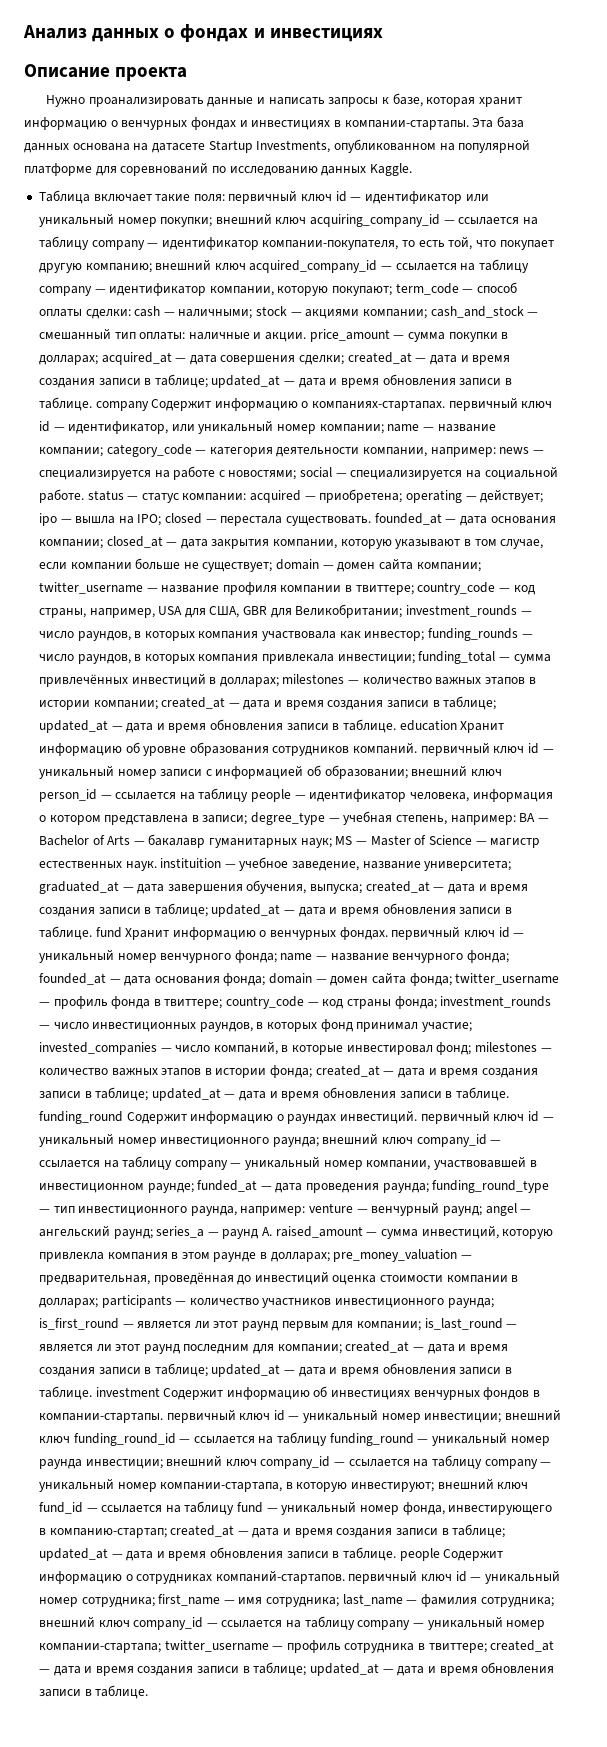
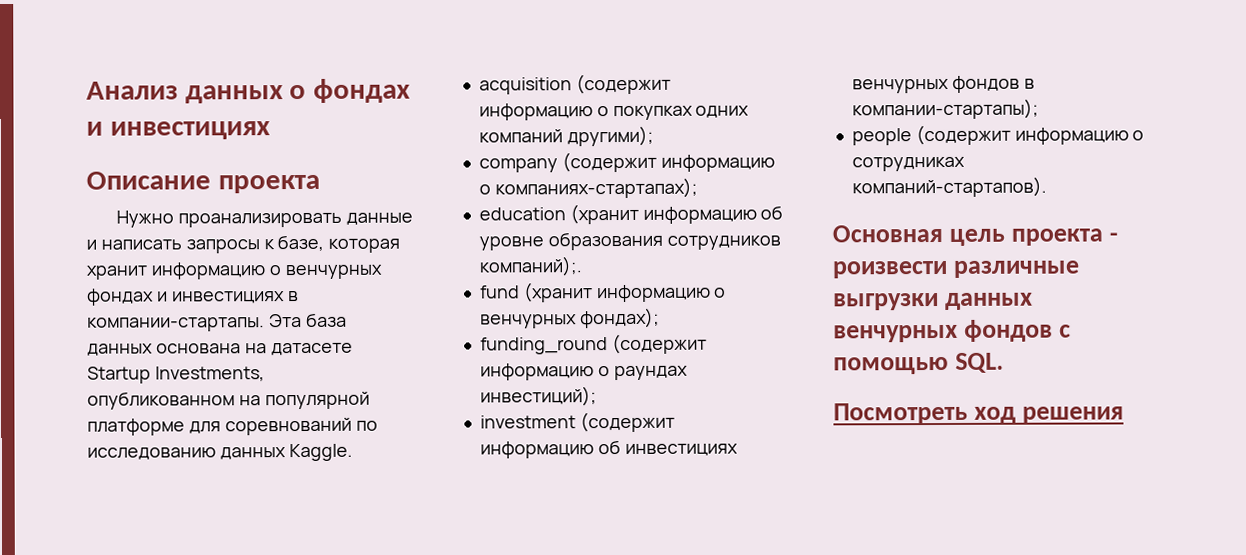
[38,190,489,204] [38,213,539,227] [38,236,554,250] [38,259,530,273] [38,282,518,296] [38,306,539,319] [38,328,509,342] [38,352,511,365] [38,374,512,388] [38,397,553,411] [38,420,496,434] [38,444,545,457] [38,466,558,480] [38,489,544,503] [38,513,556,526] [38,536,544,549] [38,558,481,572] [38,582,535,595] [38,604,532,618] [38,628,533,641] [38,651,551,664] [38,673,536,687] [38,696,497,710] [38,719,505,733] Таблица включает такие поля: первичный ключ id — идентификатор или уникальный номер покупки; внешний ключ acquiring_company_id — ссылается на таблицу company — идентификатор компании-покупателя, то есть той, что покупает другую компанию; внешний ключ acquired_company_id — ссылается на таблицу company — идентификатор компании, которую покупают; term_code — способ оплаты сделки: cash — наличными; stock — акциями компании; cash_and_stock — смешанный тип оплаты: наличные и акции. price_amount — сумма покупки в долларах; acquired_at — дата совершения сделки; created_at — дата и время создания записи в таблице; updated_at — дата и время обновления записи в таблице. company Содержит информацию о компаниях-стартапах. первичный ключ id — идентификатор, или уникальный номер компании; name — название компании; category_code — категория деятельности компании, например: news — специализируется на работе с новостями; social — специализируется на социальной работе. status — статус компании: acquired — приобретена; operating — действует; ipo — вышла на IPO; closed — перестала существовать. founded_at — дата основания компании; closed_at — дата закрытия компании, которую указывают в том случае, если компании больше не существует; domain — домен сайта компании; twitter_username — название профиля компании в твиттере; country_code — код страны, например, USA для США, GBR для Великобритании; investment_rounds — число раундов, в которых компания участвовала как инвестор; funding_rounds — число раундов, в которых компания привлекала инвестиции; funding_total — сумма привлечённых инвестиций в долларах; milestones — количество важных этапов в истории компании; created_at — дата и время создания записи в таблице; updated_at — дата и время обновления записи в таблице. education Хранит -> [478,73,671,95] [478,103,750,121] [478,125,654,147] [478,151,775,173] [478,177,698,199] [478,203,639,225] acquisition (cодержит информацию о покупках одних компаний другими); // company (cодержит информацию о компаниях-стартапах); // education (хранит
[353,742,554,756] [38,765,503,779] [38,788,553,802] [38,811,549,825] [38,834,541,848] [38,857,512,871] [38,880,529,894] [38,903,512,917] [38,926,525,940] [38,949,510,963] [38,972,560,986] [38,996,552,1009] [38,1019,473,1032] [38,1041,552,1055] [38,1065,538,1078] [38,1087,509,1101] [38,1110,554,1124] [38,1133,502,1147] [38,1156,537,1170] [38,1180,550,1193] [38,1202,532,1216] [38,1225,554,1239] [38,1249,473,1262] [38,1271,519,1285] [38,1295,494,1308] [38,1318,518,1331] [38,1341,508,1354] [38,1363,512,1377] [38,1386,224,1400] компаний. первичный ключ id — уникальный номер записи с информацией об образовании; внешний ключ person_id — ссылается на таблицу people — идентификатор человека, информация о котором представлена в записи; degree_type — учебная степень, например: BA — Bachelor of Arts — бакалавр гуманитарных наук; MS — Master of Science — магистр естественных наук. instituition — учебное заведение, название университета; graduated_at — дата завершения обучения, выпуска; created_at — дата и время создания записи в таблице; updated_at — дата и время обновления записи в таблице. fund Хранит информацию о венчурных фондах. первичный ключ id — уникальный номер венчурного фонда; name — название венчурного фонда; founded_at — дата основания фонда; domain — домен сайта фонда; twitter_username — профиль фонда в твиттере; country_code — код страны фонда; investment_rounds — число инвестиционных раундов, в которых фонд принимал участие; invested_companies — число компаний, в которые инвестировал фонд; milestones — количество важных этапов в истории фонда; created_at — дата и время создания записи в таблице; updated_at — дата и время обновления записи в таблице. funding_round Содержит информацию о раундах инвестиций. первичный ключ id — уникальный номер инвестиционного раунда; внешний ключ company_id — ссылается на таблицу company — уникальный номер компании, участвовавшей в инвестиционном раунде; funded_at — дата проведения раунда; funding_round_type — тип инвестиционного раунда, например: venture — венчурный раунд; angel — ангельский раунд; series_a — раунд А. raised_amount — сумма инвестиций, которую привлекла компания в этом раунде в долларах; pre_money_valuation — предварительная, проведённая до инвестиций оценка стоимости компании в долларах; participants — количество участников инвестиционного раунда; is_first_round — является ли этот раунд первым для компании; is_last_round — является ли этот раунд последним для компании; created_at — дата и время создания записи в таблице; updated_at — дата и время обновления записи в таблице. investment Содержит -> [478,256,582,277] [479,282,727,303] [479,307,660,329] [479,333,707,355] [479,363,688,381] [479,386,597,407] [479,411,675,433] компаний);. // fund (хранит информацию о венчурных фондах); // funding_round (содержит информацию о раундах инвестиций); // investment (cодержит
[38,1409,562,1423] [38,1432,550,1446] [38,1455,552,1469] [38,1478,529,1492] [38,1501,553,1515] [38,1524,506,1538] [38,1547,504,1561] [38,1570,561,1584] [38,1594,554,1607] [38,1616,546,1630] [38,1640,555,1653] [38,1662,555,1676] [38,1685,149,1699] компании-стартапы. первичный ключ id — уникальный номер инвестиции; внешний ключ funding_round_id — ссылается на таблицу funding_round — уникальный номер раунда инвестиции; внешний ключ company_id — ссылается на таблицу company — уникальный номер компании-стартапа, в которую инвестируют; внешний ключ fund_id — ссылается на таблицу fund — уникальный номер фонда, инвестирующего в компанию-стартап; created_at — дата и время создания записи в таблице; updated_at — дата и время обновления записи в таблице. people Содержит информацию о сотрудниках компаний-стартапов. первичный ключ id — уникальный номер сотрудника; first_name — имя сотрудника; last_name — фамилия сотрудника; внешний ключ company_id — ссылается на таблицу company — уникальный номер компании-стартапа; twitter_username — профиль сотрудника в твиттере; created_at — дата и время создания записи в таблице; updated_at — дата и время обновления записи в таблице. -> [851,98,1039,120] [851,124,1145,146] [851,156,965,172] [851,176,1047,198] [832,224,1118,246] [832,260,1080,279] [833,292,1033,311] [833,319,1071,343] [833,352,1004,375] [833,402,1124,425] компании-стартапы); // people (cодержит информацию о сотрудниках компаний-стартапов). // Основная цель проекта - роизвести различные выгрузки данных венчурных фондов с помощью SQL. // Посмотреть ход решения

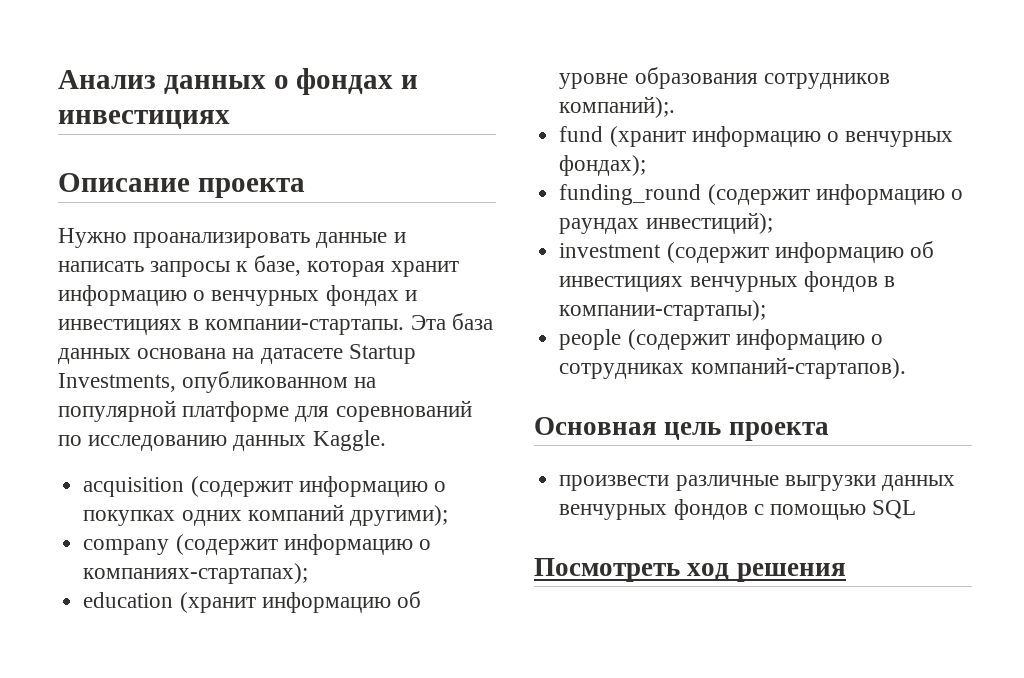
[1108,232,1118,242] [832,260,948,279] - роизвести -> [559,475,670,491] // произвести
[954,352,1004,373] SQL. -> [872,500,917,519] SQL

